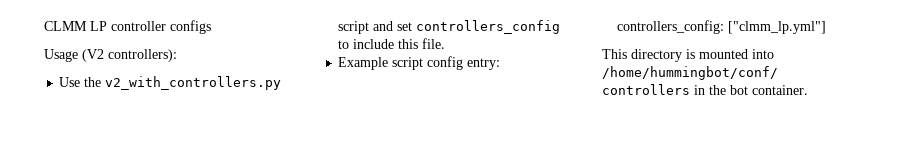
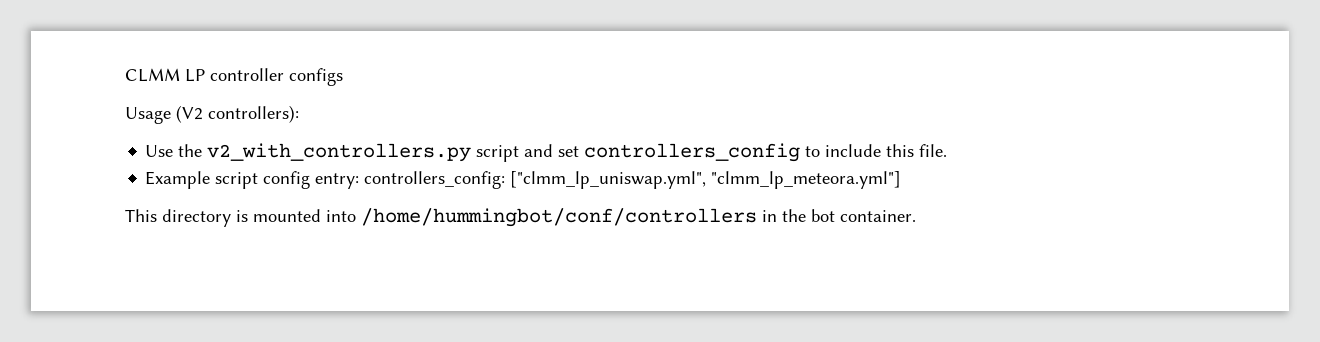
[728,21,827,34] ["clmm_lp.yml"] -> [510,171,902,189] ["clmm_lp_uniswap.yml", "clmm_lp_meteora.yml"]

